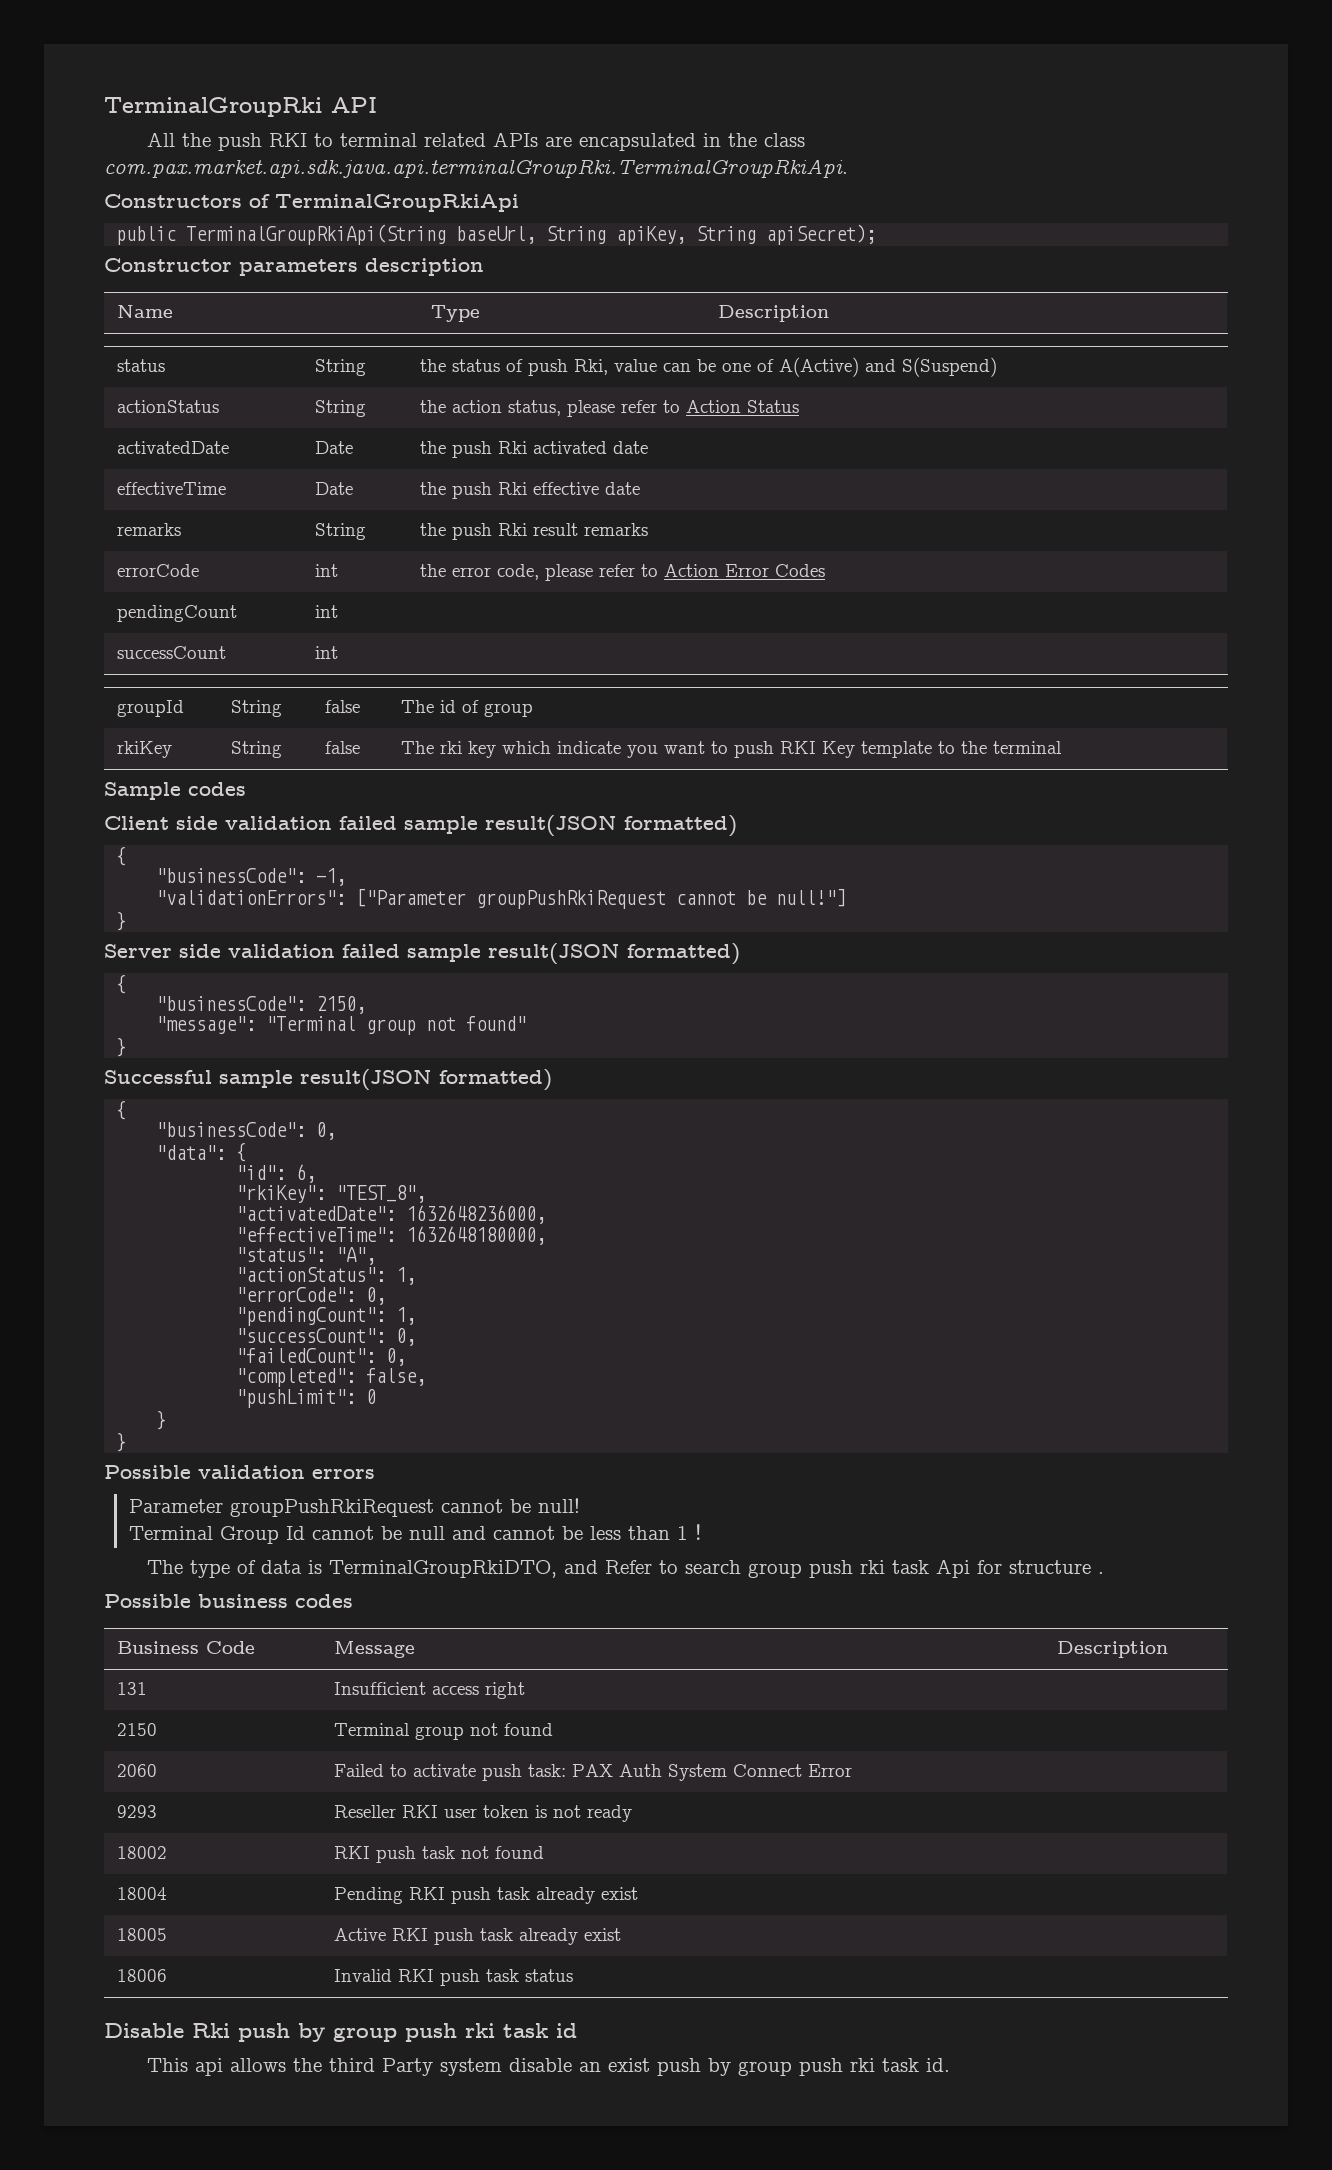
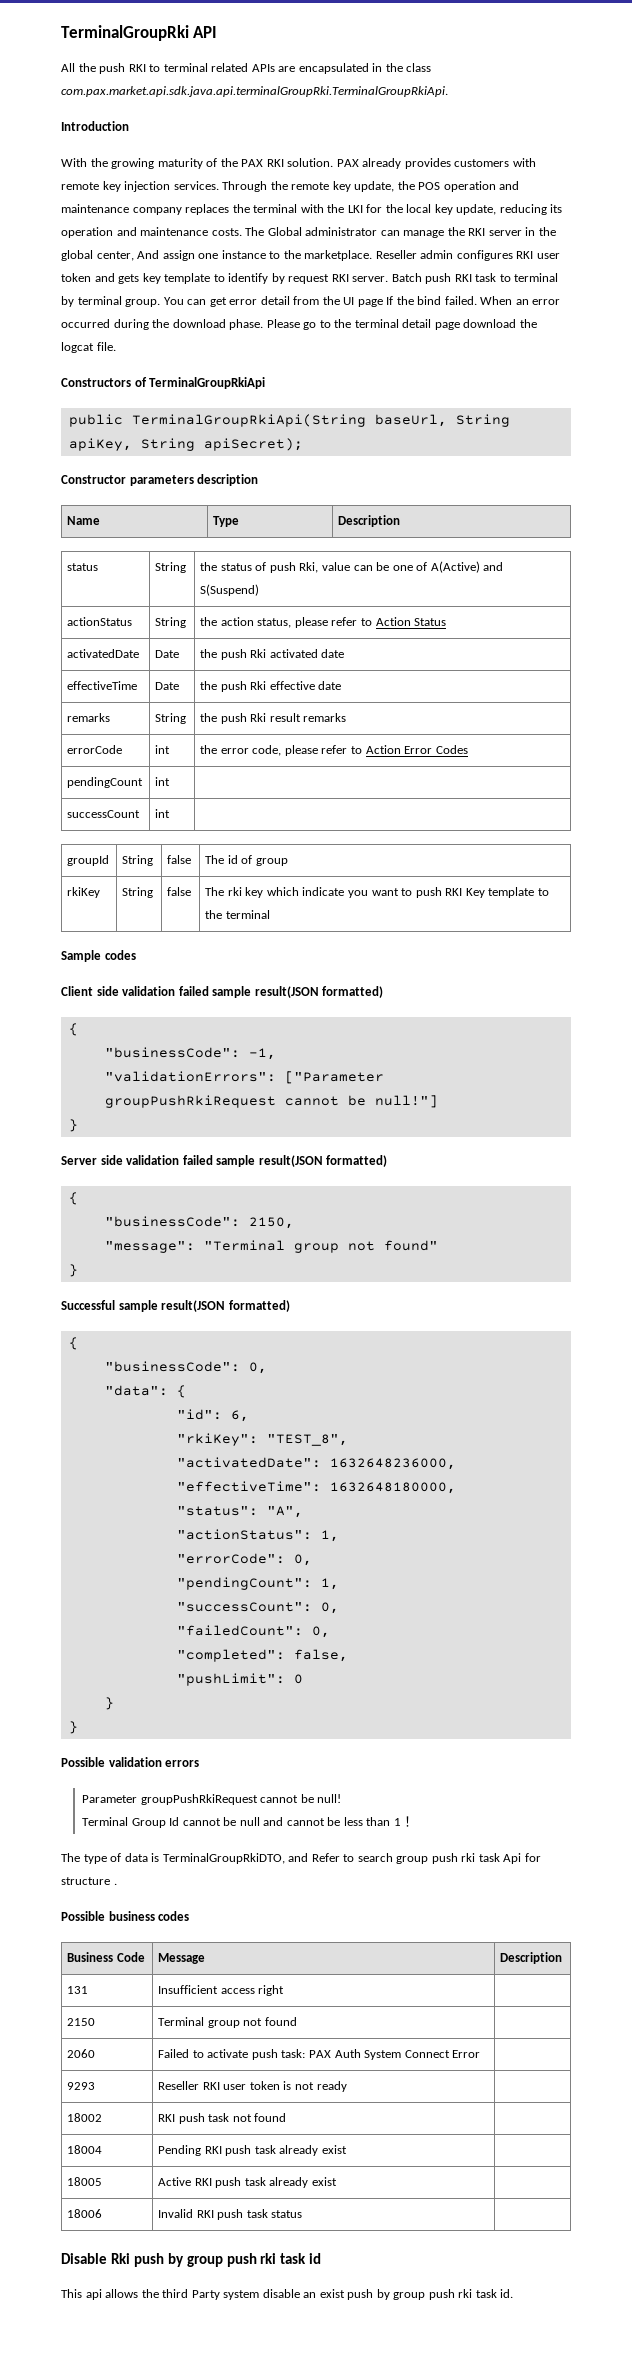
(848, 168) none -> [61,121,129,131] [61,158,536,169] [61,181,520,192] [61,204,563,215] [61,227,556,238] [61,250,560,261] [61,273,559,284] [61,296,561,307] [61,319,537,330] [61,342,116,353] // Introduction // With the growing maturity of the PAX RKI solution. PAX already provides customers with remote key injection services. Through the remote key update, the POS operation and maintenance company replaces the terminal with the LKI for the local key update, reducing its operation and maintenance costs. The Global administrator can manage the RKI server in the global center, And assign one instance to the marketplace. Reseller admin configures RKI user token and gets key template to identify by request RKI server. Batch push RKI task to terminal by terminal group. You can get error detail from the UI page If the bind failed. When an error occurred during the download phase. Please go to the terminal detail page download the logcat file.

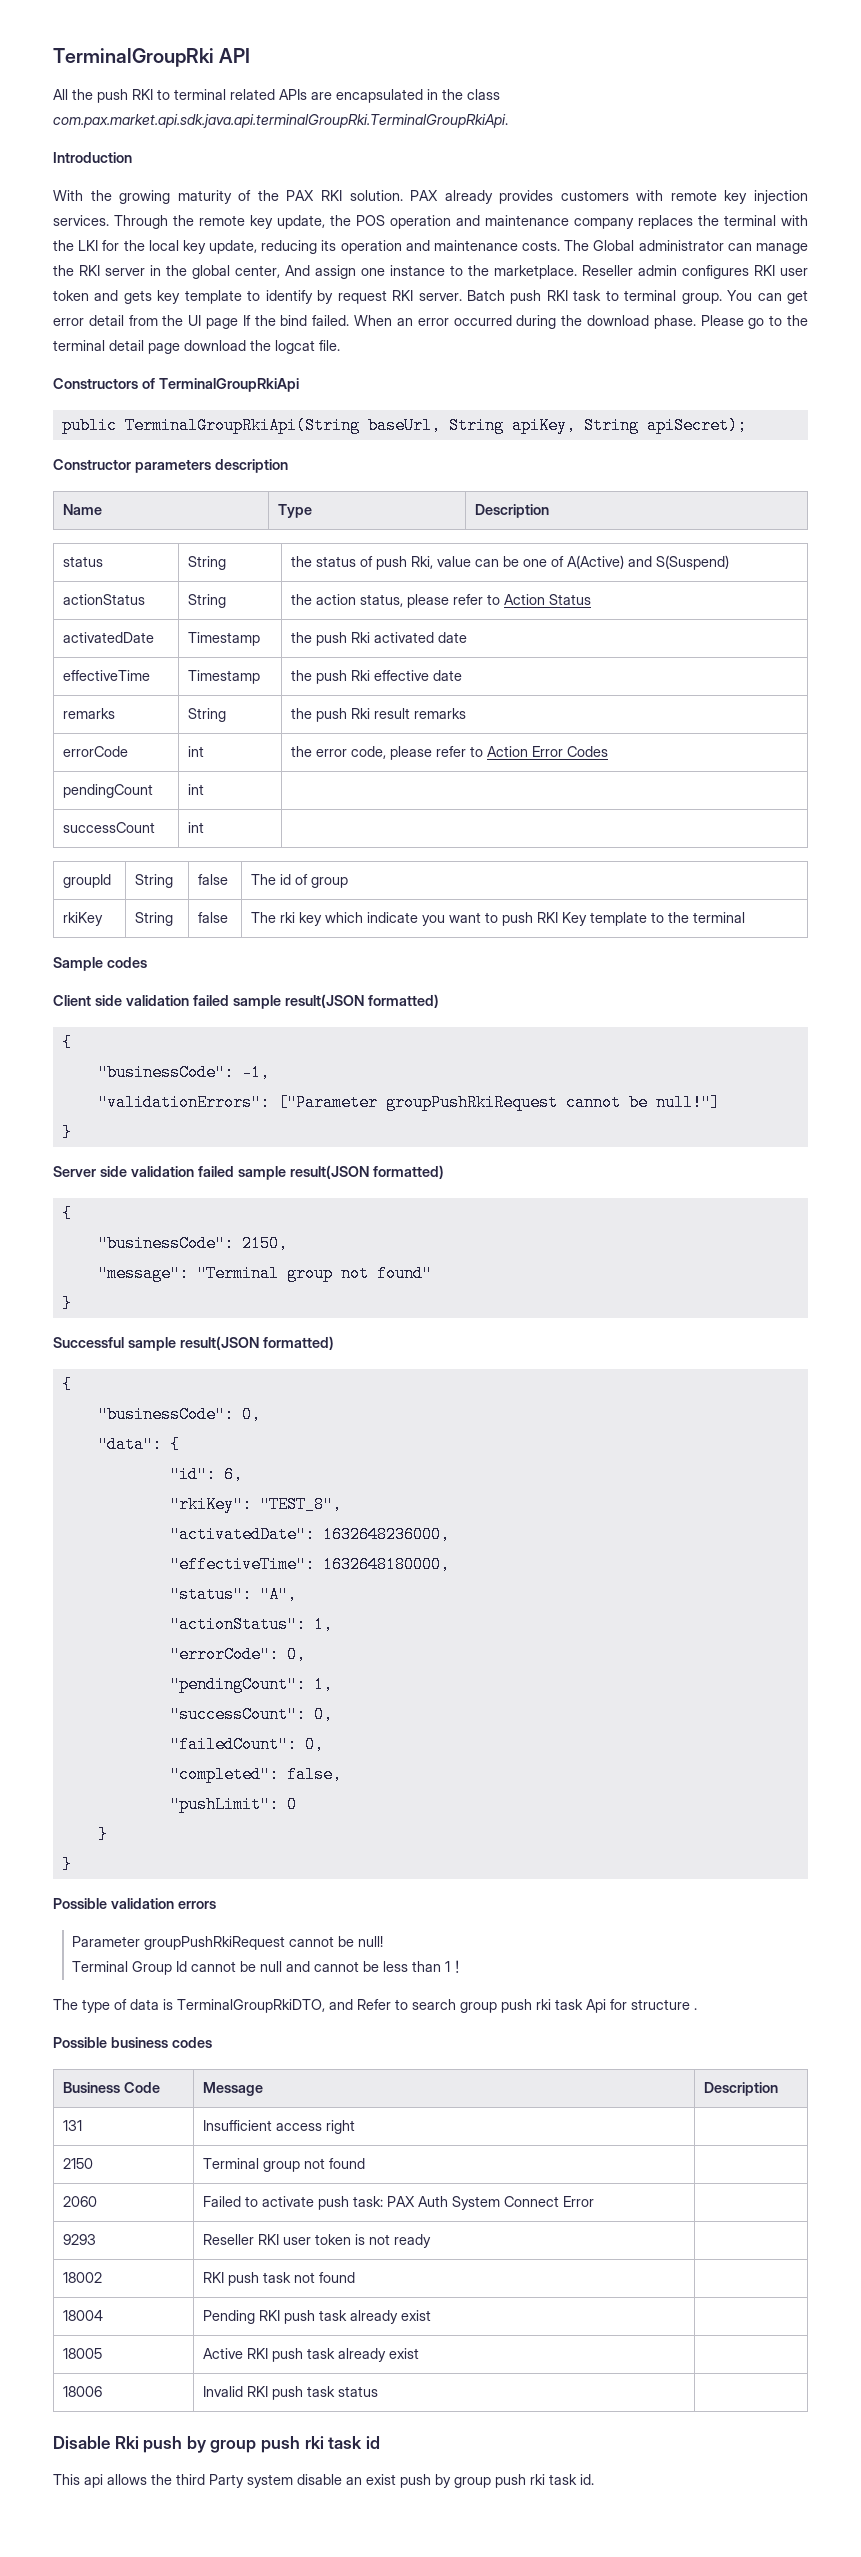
[61,296,122,307] by terminal -> (677, 295) none
[155,650,180,658] Date -> [187,632,260,646] Timestamp
[155,682,180,690] Date -> [187,670,260,684] Timestamp

